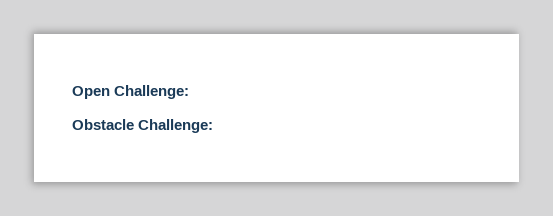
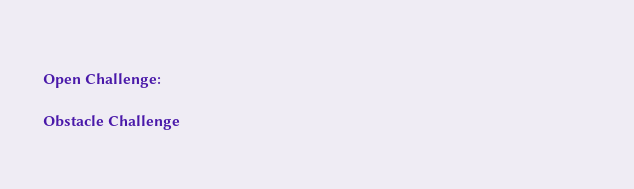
[138,119,214,133] Challenge: -> [108,115,181,130] Challenge

